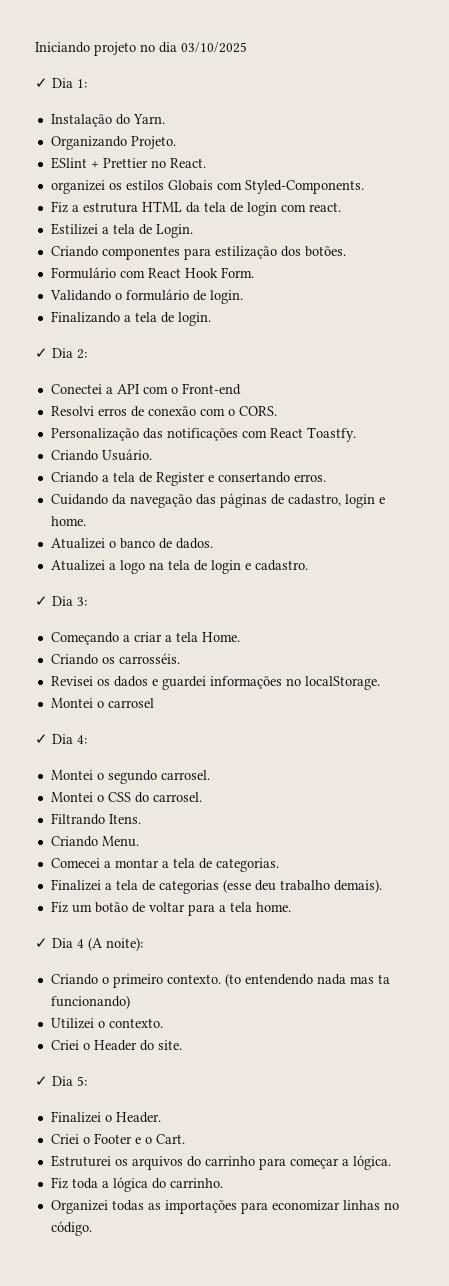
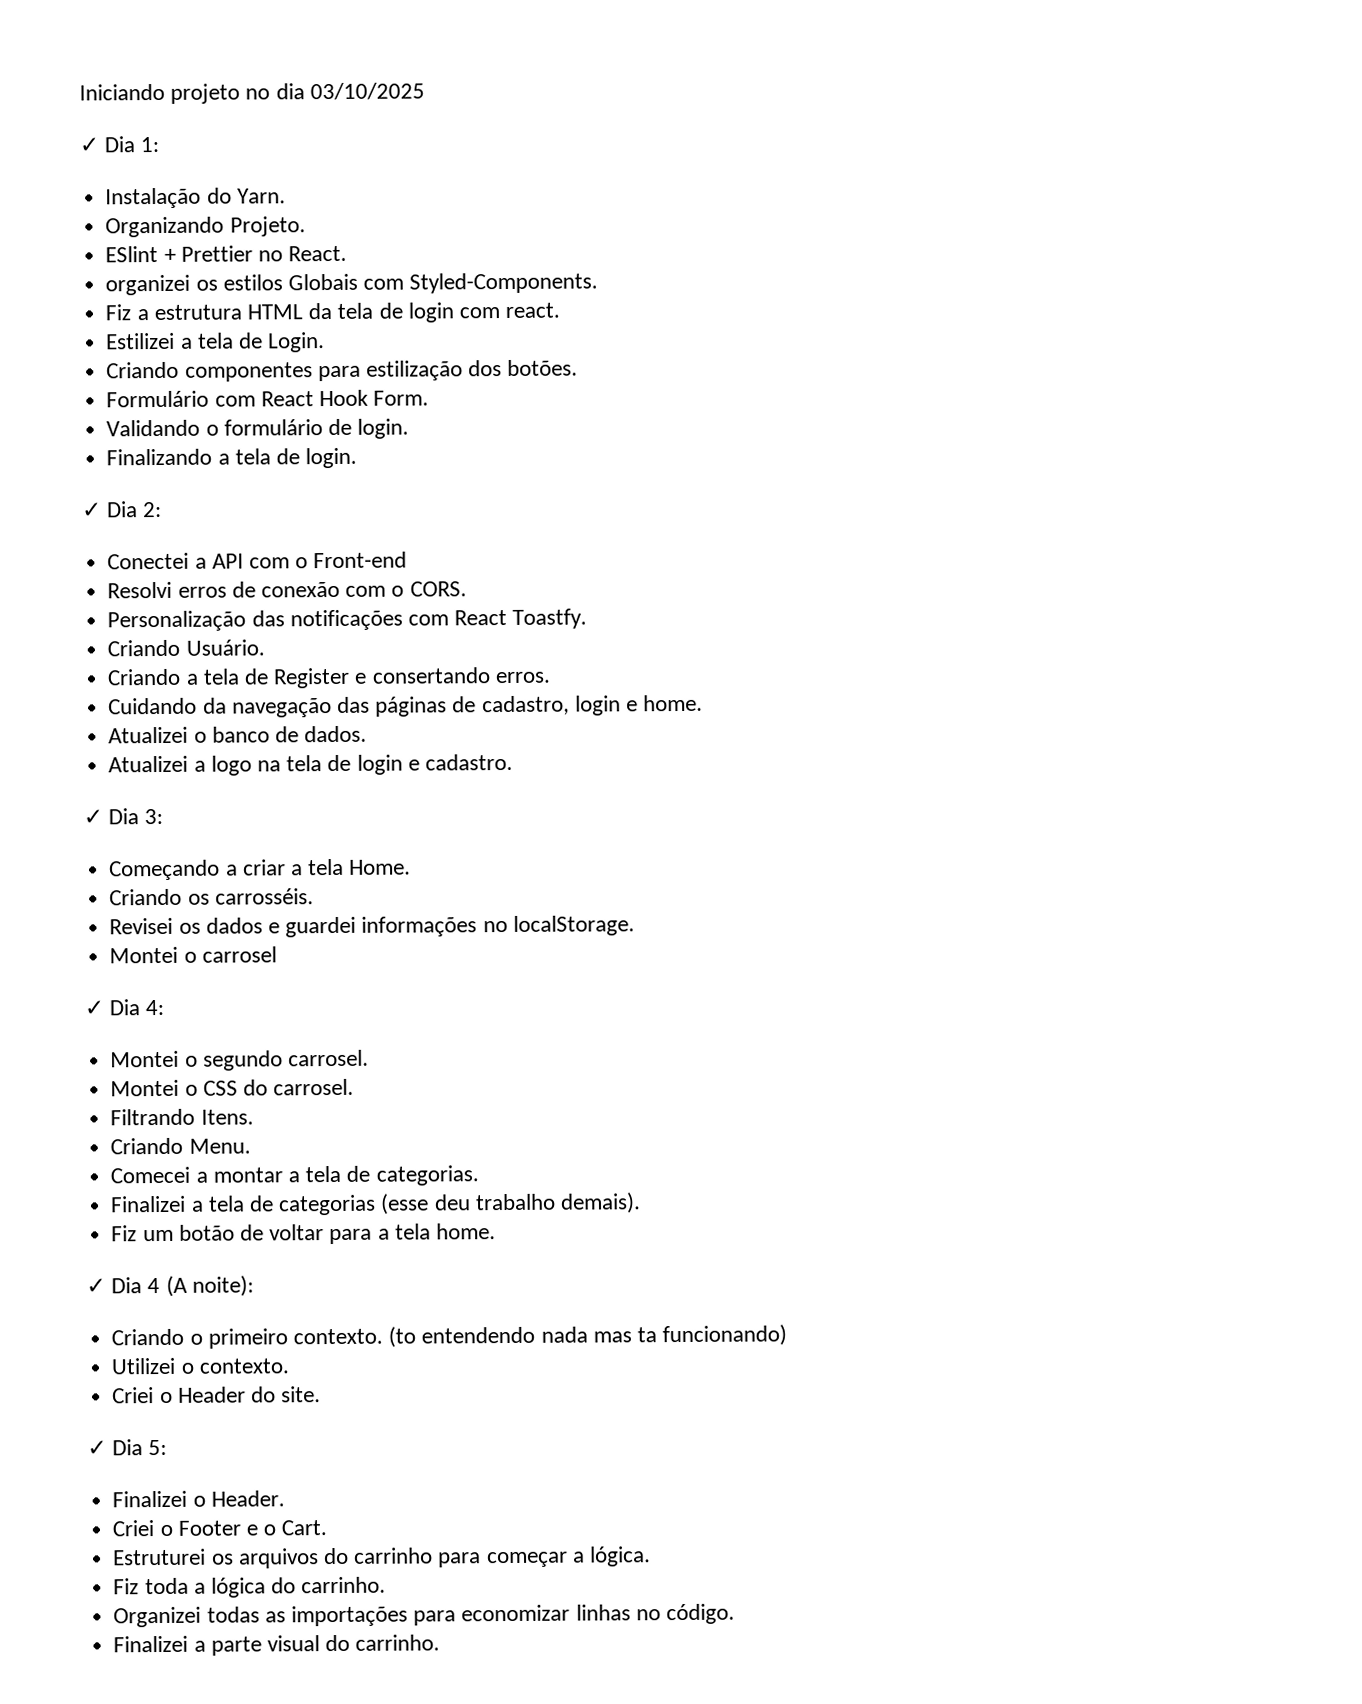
(92, 1228) none -> [113,1634,441,1656] // Finalizei a parte visual do carrinho.

